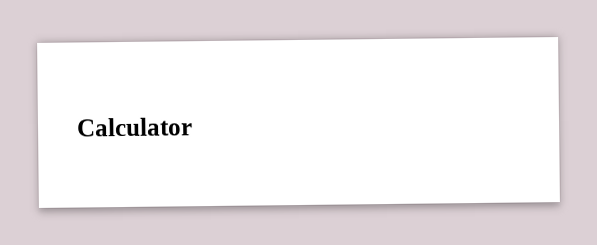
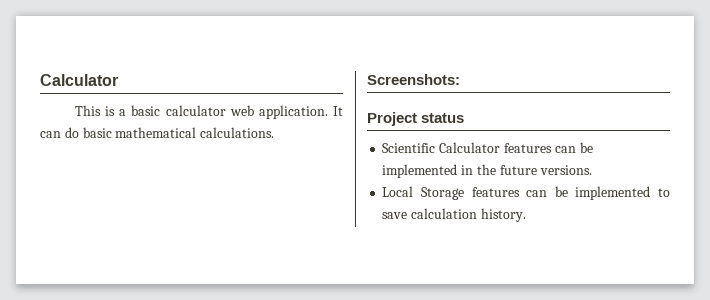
[76,117,193,137] Calculator -> [40,74,118,86] [75,105,343,119] [40,127,275,138] [367,74,460,85] [367,112,465,126] [382,142,593,153] [382,164,592,178] [382,186,670,200] [382,208,526,222] Calculator // This is a basic calculator web application. It can do basic mathematical calculations. // Screenshots: // Project status // Scientific Calculator features can be implemented in the future versions. // Local Storage features can be implemented to save calculation history.

